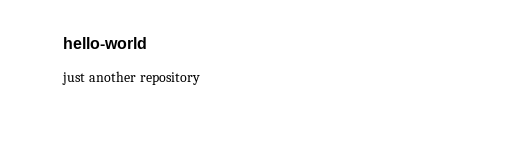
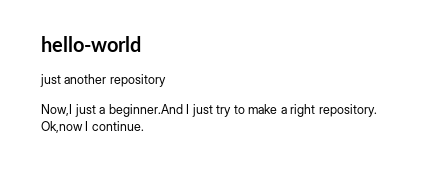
(200, 78) none -> [41,104,377,117] [41,121,144,133] // Now,I just a beginner.And I just try to make a right repository. Ok,now I continue.

